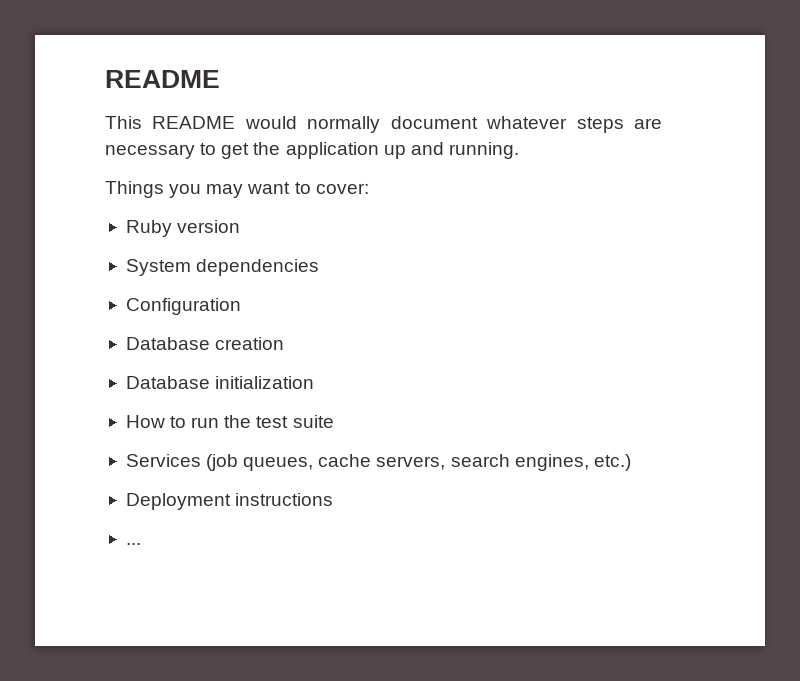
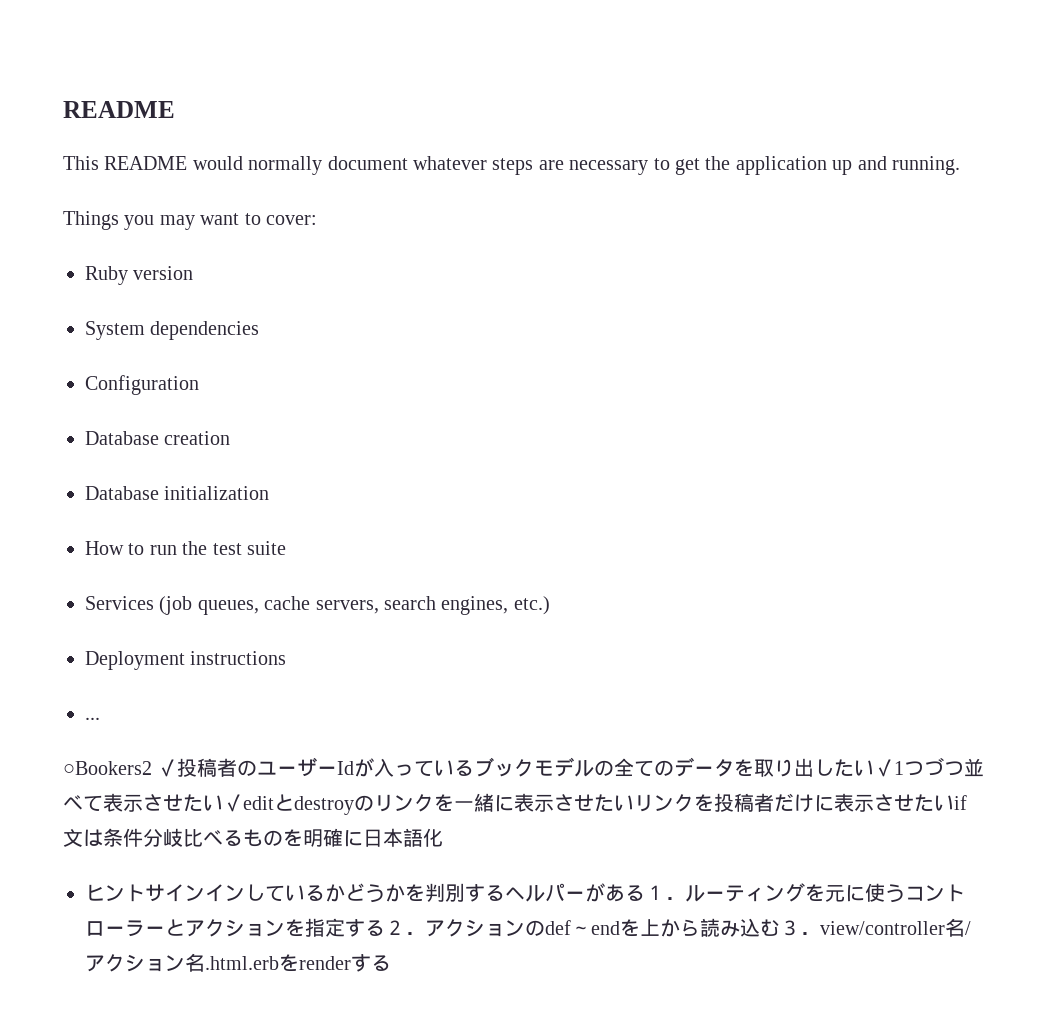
(141, 544) none -> [63,757,985,777] [63,793,967,815] [63,828,443,847] [85,883,965,903] [85,918,971,937] [85,953,391,972] // ○Bookers2 ✓投稿者のユーザーIdが入っているブックモデルの全てのデータを取り出したい✓1つづつ並べて表示させたい✓editとdestroyのリンクを一緒に表示させたいリンクを投稿者だけに表示させたいif文は条件分岐比べるものを明確に日本語化 // ヒントサインインしているかどうかを判別するヘルパーがある１．ルーティングを元に使うコントローラーとアクションを指定する２．アクションのdef～endを上から読み込む３．view/controller名/アクション名.html.erbをrenderする

